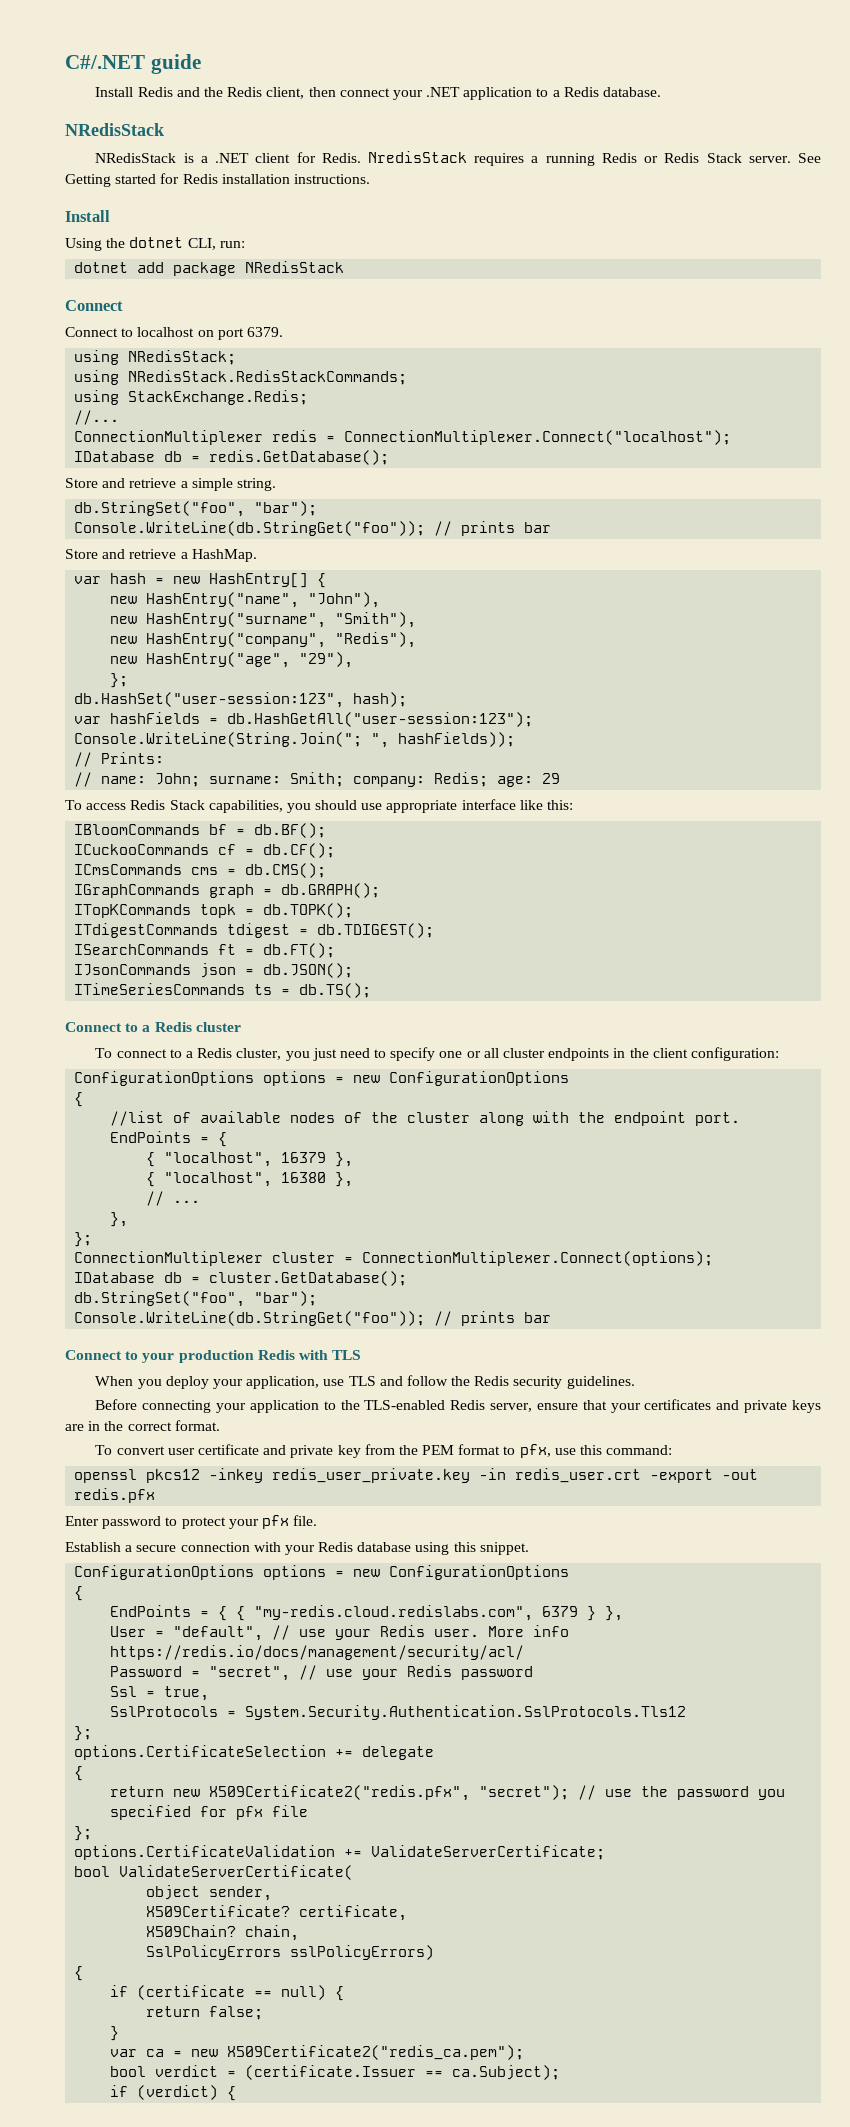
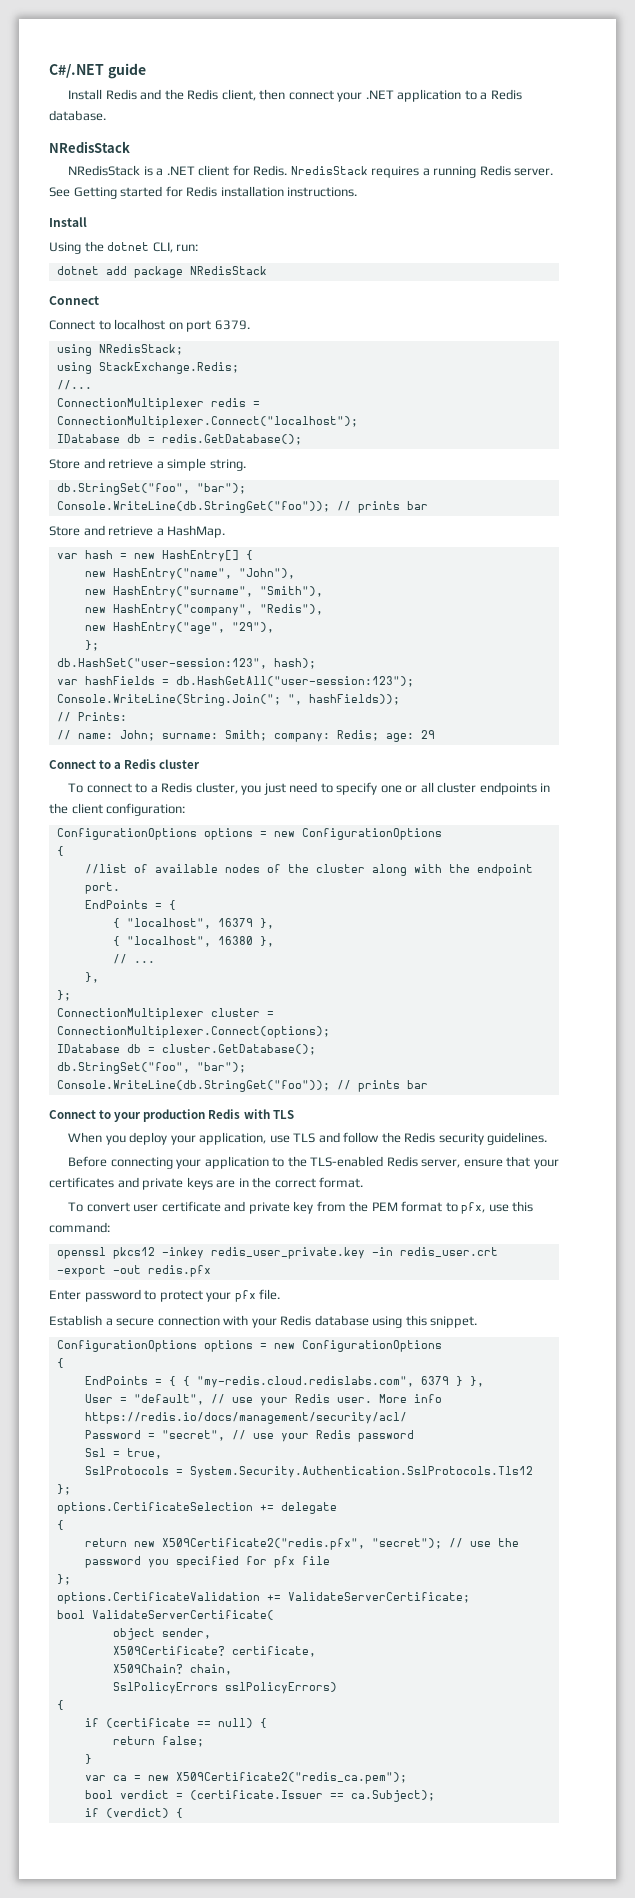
[644,153,742,163] or Redis Stack -> (511, 170) none
[74,370,408,385] // using NRedisStack.RedisStackCommands; -> (183, 349) none
[65,799,574,813] [74,823,327,838] [74,843,336,858] [74,863,327,878] [74,883,381,898] [74,903,354,918] [74,923,435,938] [74,943,336,958] [74,963,354,978] [74,983,372,998] // To access Redis Stack capabilities, you should use appropriate interface like this: // IBloomCommands bf = db.BF(); // ICuckooCommands cf = db.CF(); // ICmsCommands cms = db.CMS(); // IGraphCommands graph = db.GRAPH(); // ITopKCommands topk = db.TOPK(); // ITdigestCommands tdigest = db.TDIGEST(); // ISearchCommands ft = db.FT(); // IJsonCommands json = db.JSON(); // ITimeSeriesCommands ts = db.TS(); -> (435, 734) none

